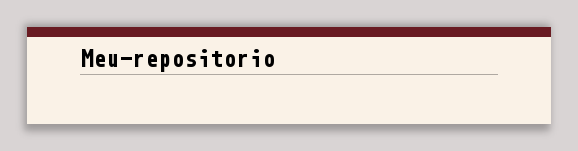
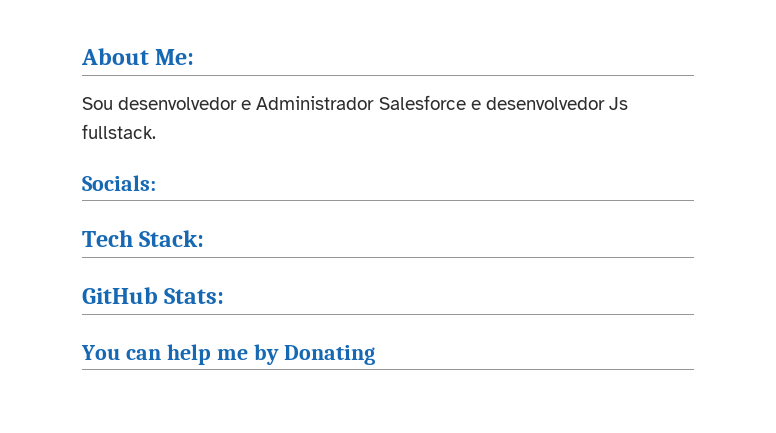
[80,49,275,72] Meu-repositorio -> [81,48,195,65] [82,95,628,110] [82,124,156,139] [82,175,156,191] [82,230,205,247] [82,287,225,304] [81,344,375,365] About Me: // Sou desenvolvedor e Administrador Salesforce e desenvolvedor Js fullstack. // Socials: // Tech Stack: // GitHub Stats: // You can help me by Donating

